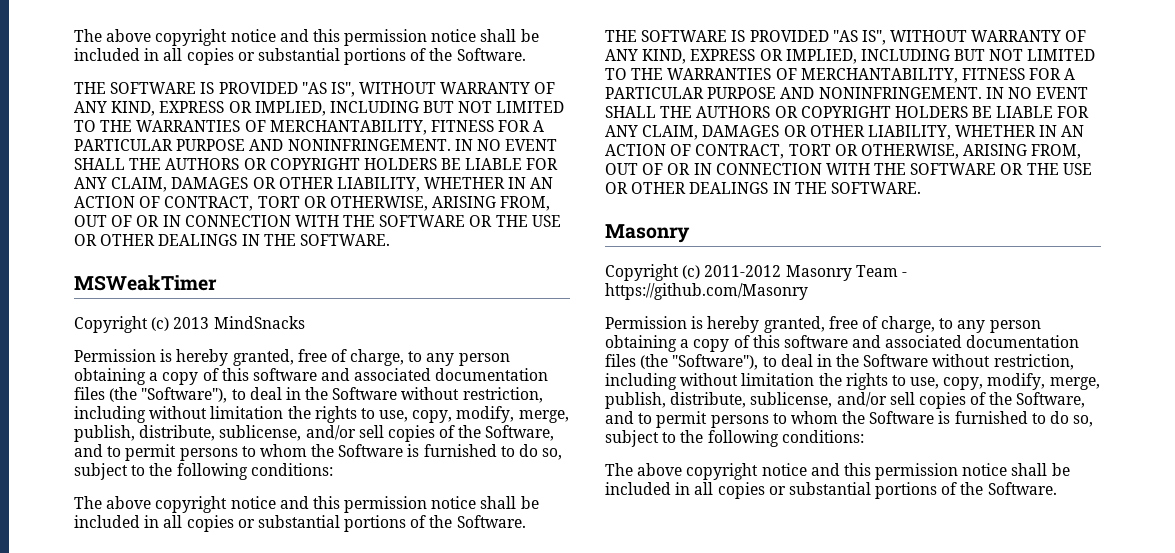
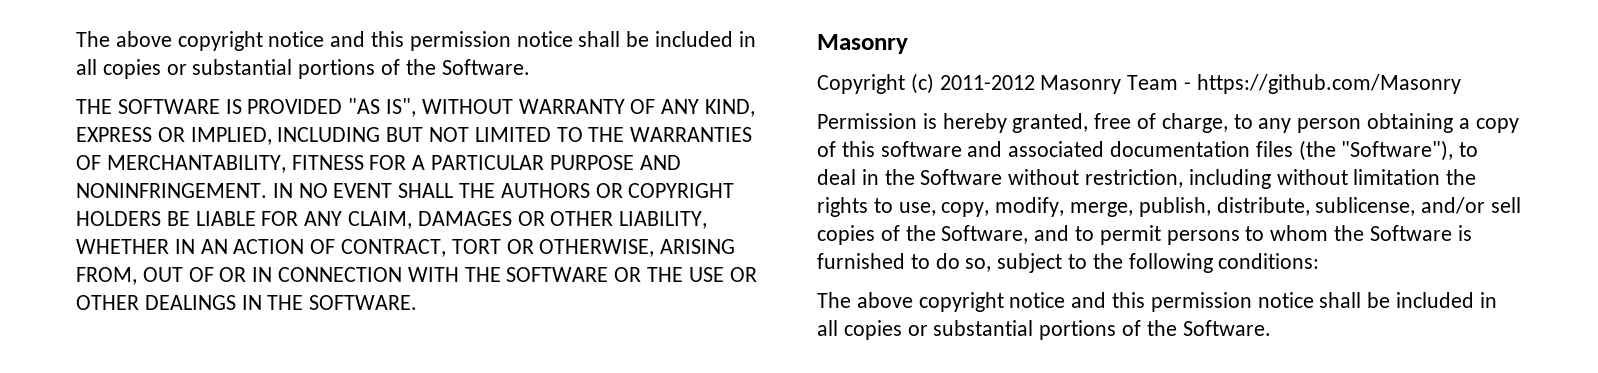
[74,275,217,291] [74,316,305,333] [74,349,510,366] [74,368,549,385] [74,387,543,403] [74,406,569,423] [74,425,555,442] [74,444,563,461] [74,463,333,480] [74,496,539,513] [74,515,526,532] [605,30,1087,45] [605,49,1096,64] [605,68,1076,83] [605,87,1089,99] [605,106,1090,118] [605,125,1085,140] [605,144,1082,159] [605,163,1092,175] [605,182,921,194] // MSWeakTimer // Copyright (c) 2013 MindSnacks // Permission is hereby granted, free of charge, to any person obtaining a copy of this software and associated documentation files (the "Software"), to deal in the Software without restriction, including without limitation the rights to use, copy, modify, merge, publish, distribute, sublicense, and/or sell copies of the Software, and to permit persons to whom the Software is furnished to do so, subject to the following conditions: // The above copyright notice and this permission notice shall be included in all copies or substantial portions of the Software. // THE SOFTWARE IS PROVIDED "AS IS", WITHOUT WARRANTY OF ANY KIND, EXPRESS OR IMPLIED, INCLUDING BUT NOT LIMITED TO THE WARRANTIES OF MERCHANTABILITY, FITNESS FOR A PARTICULAR PURPOSE AND NONINFRINGEMENT. IN NO EVENT SHALL THE AUTHORS OR COPYRIGHT HOLDERS BE LIABLE FOR ANY CLAIM, DAMAGES OR OTHER LIABILITY, WHETHER IN AN ACTION OF CONTRACT, TORT OR OTHERWISE, ARISING FROM, OUT OF OR IN CONNECTION WITH THE SOFTWARE OR THE USE OR OTHER DEALINGS IN THE SOFTWARE. -> (418, 302) none

